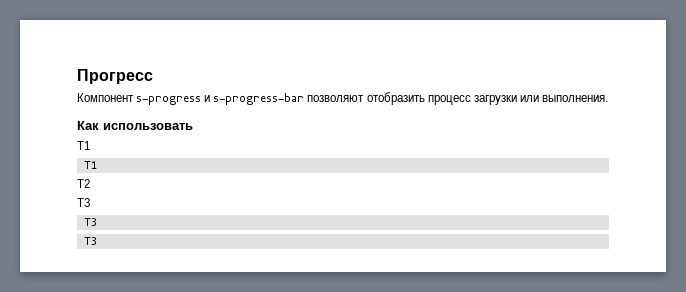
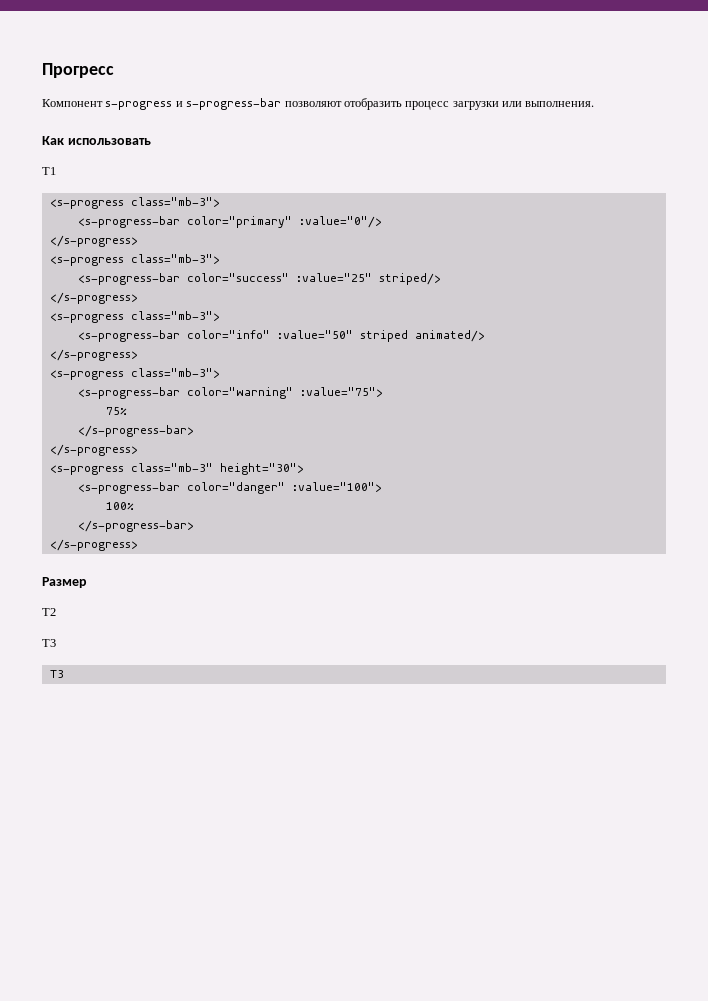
[83,161,97,169] Т1 -> [49,197,220,209] [77,216,382,228] [49,235,138,247] [49,254,220,266] [77,273,441,285] [49,292,138,304] [49,311,220,323] [77,330,485,342] [49,349,138,361] [49,368,220,380] [77,387,383,399] [105,407,127,415] [77,425,194,437] [49,444,138,456] [49,463,304,475] [77,482,382,494] [105,502,134,510] [77,520,194,532] [49,539,138,551] [42,577,87,588] <s-progress class="mb-3"> // <s-progress-bar color="primary" :value="0"/> // </s-progress> // <s-progress class="mb-3"> // <s-progress-bar color="success" :value="25" striped/> // </s-progress> // <s-progress class="mb-3"> // <s-progress-bar color="info" :value="50" striped animated/> // </s-progress> // <s-progress class="mb-3"> // <s-progress-bar color="warning" :value="75"> // 75% // </s-progress-bar> // </s-progress> // <s-progress class="mb-3" height="30"> // <s-progress-bar color="danger" :value="100"> // 100% // </s-progress-bar> // </s-progress> // Размер
[83,237,97,245] // Т3 -> (64, 674) none

